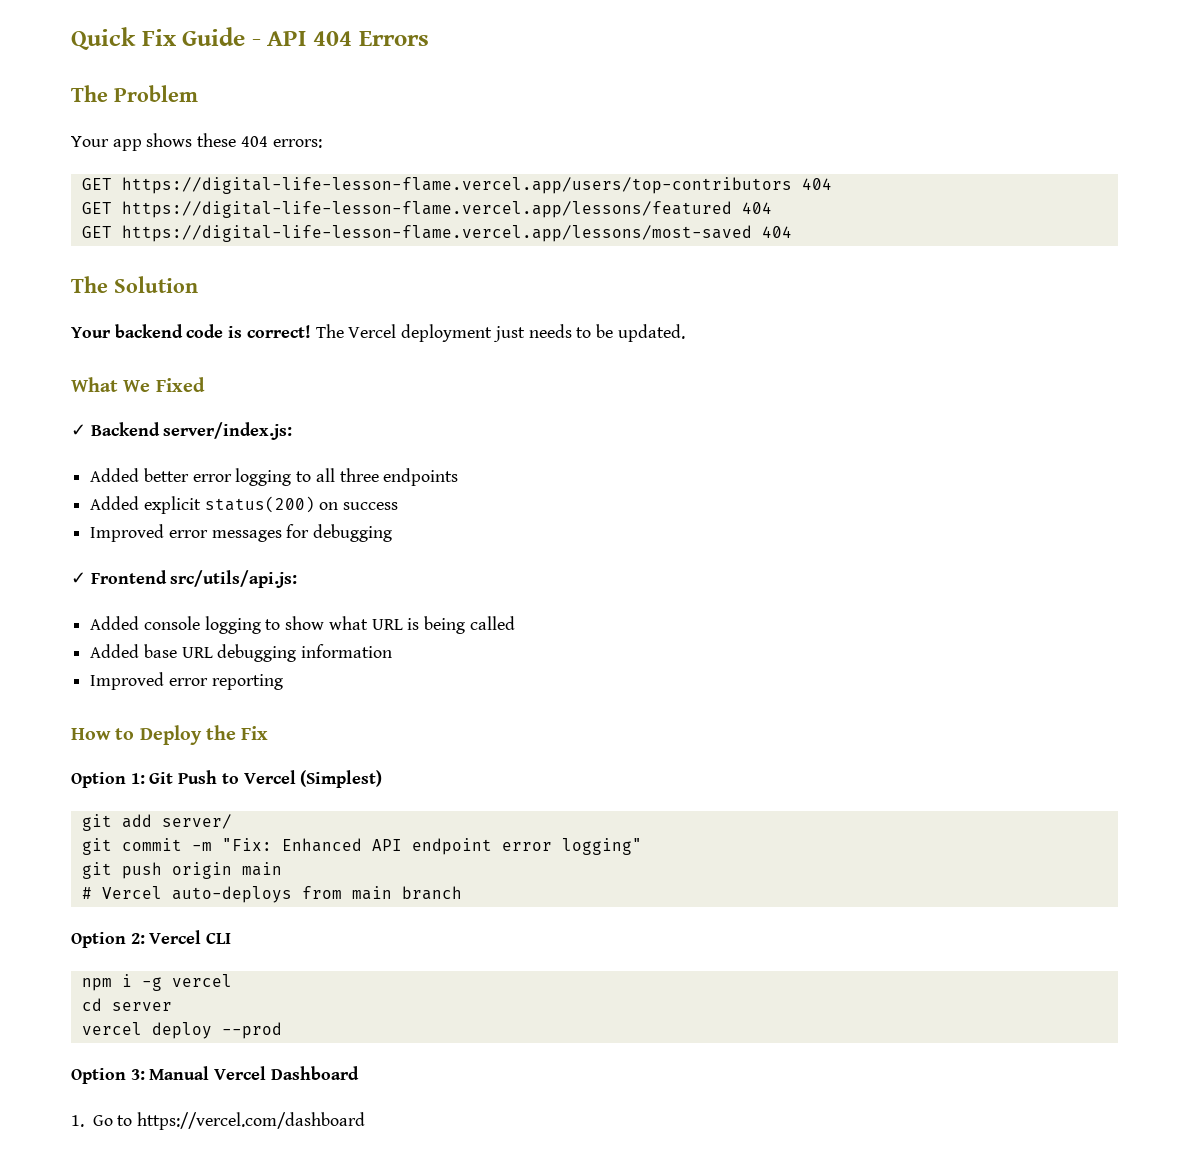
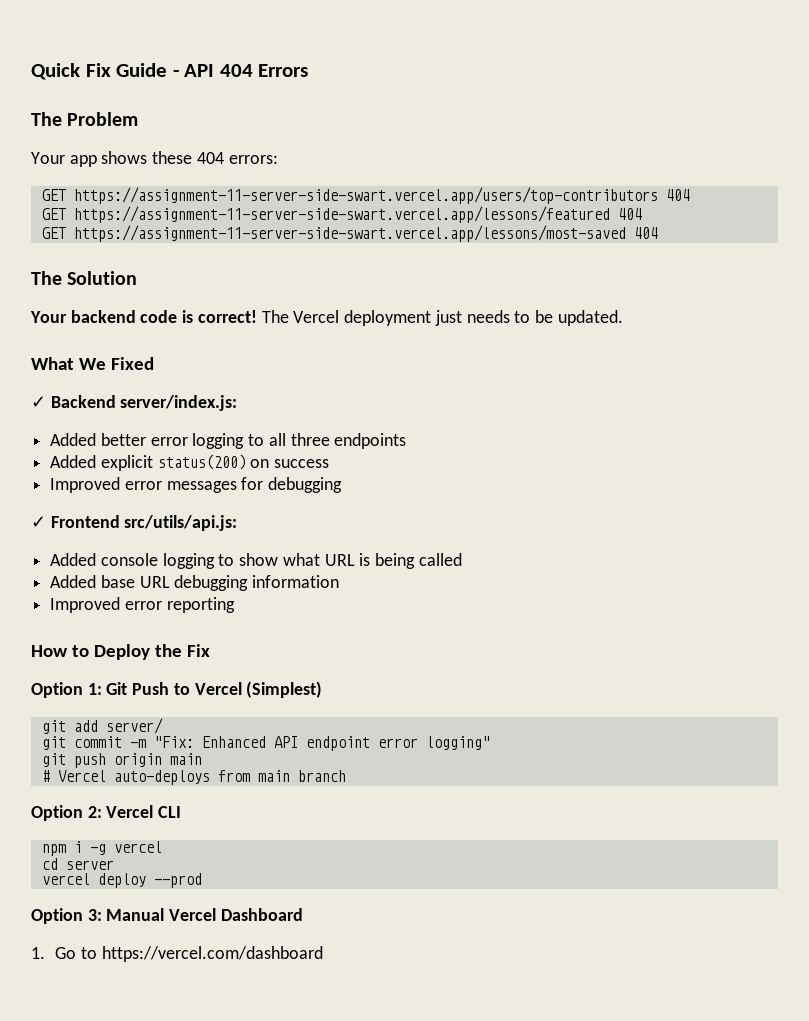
[121,177,832,194] [81,201,772,218] [81,225,752,242] https://digital-life-lesson-flame.vercel.app/users/top-contributors 404 // GET https://digital-life-lesson-flame.vercel.app/lessons/featured 404 // GET https://digital-life-lesson-flame.vercel.app/lessons/most-saved -> [73,187,690,204] [41,206,642,223] [41,225,626,242] https://assignment-11-server-side-swart.vercel.app/users/top-contributors 404 // GET https://assignment-11-server-side-swart.vercel.app/lessons/featured 404 // GET https://assignment-11-server-side-swart.vercel.app/lessons/most-saved

